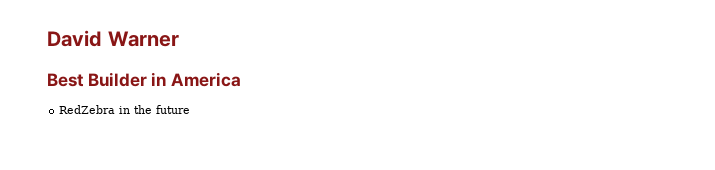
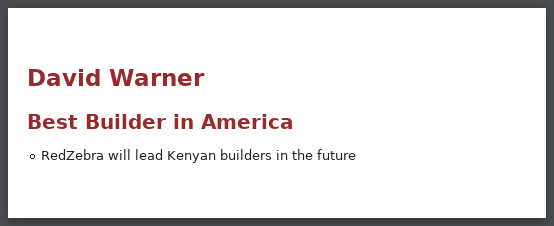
(116, 109) none -> [107,149,272,163] will lead Kenyan builders

